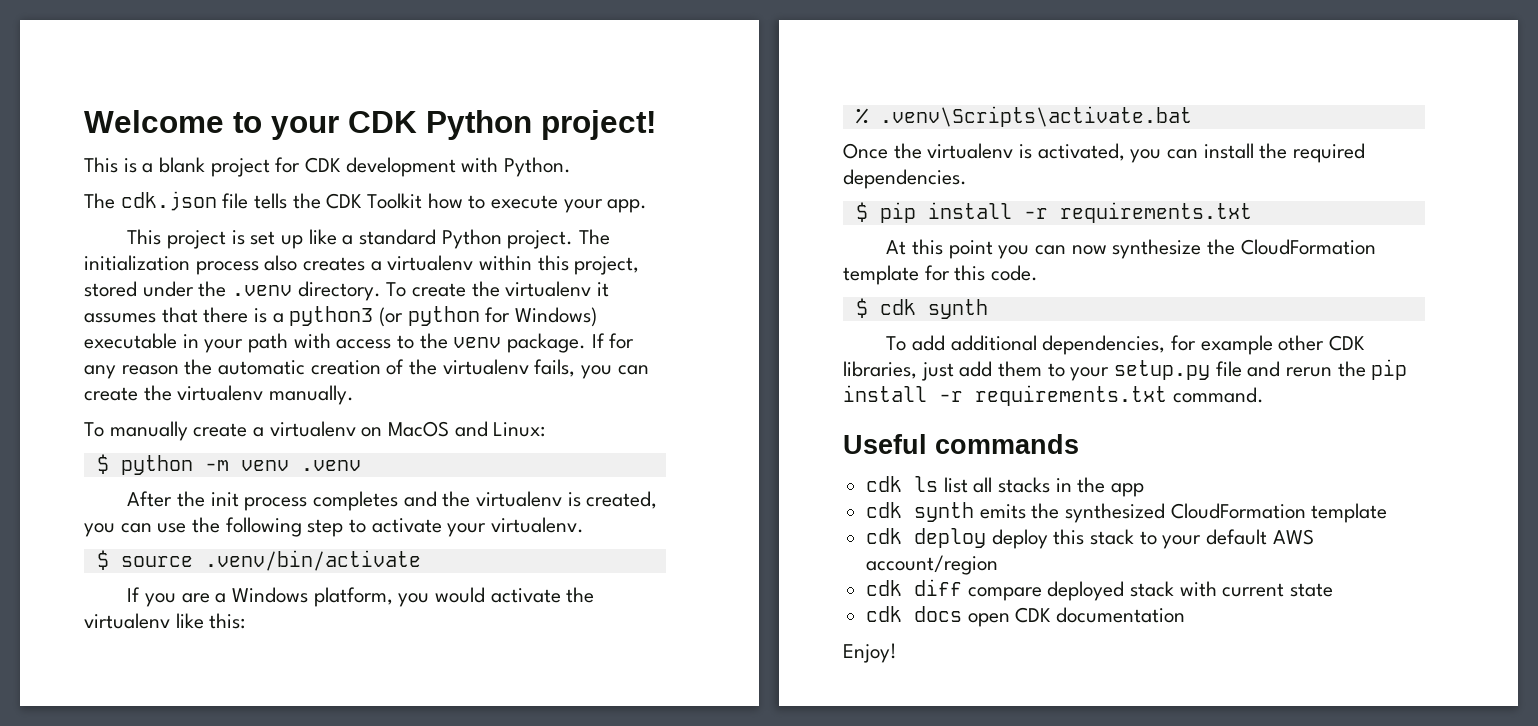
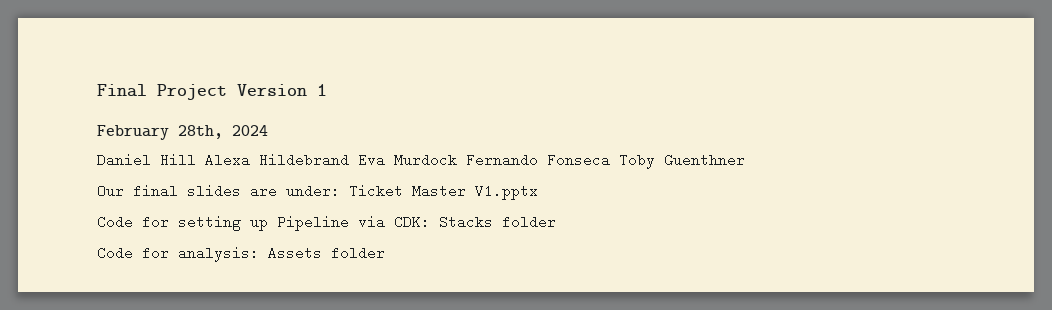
[84,110,656,140] [84,157,572,177] [84,191,648,213] [127,229,610,249] [84,255,640,275] [84,281,610,301] [84,306,598,327] [84,333,635,353] [84,359,649,379] [84,385,355,405] [84,421,546,441] [96,454,361,475] [127,491,658,511] [84,517,585,537] [96,550,421,571] [127,587,595,607] [84,613,246,629] [855,106,1192,127] [843,143,1366,163] [843,169,967,189] [855,202,1252,223] [886,239,1376,259] [843,265,1039,285] [855,298,988,319] [886,335,1365,355] [843,359,1408,381] [843,385,1264,406] [843,434,1079,454] [866,476,1145,497] [866,502,1388,523] [866,528,1314,549] [866,555,999,575] [866,579,1334,601] [866,606,1186,627] [843,643,897,663] Welcome to your CDK Python project! // This is a blank project for CDK development with Python. // The cdk.json file tells the CDK Toolkit how to execute your app. // This project is set up like a standard Python project. The initialization process also creates a virtualenv within this project, stored under the .venv directory. To create the virtualenv it assumes that there is a python3 (or python for Windows) executable in your path with access to the venv package. If for any reason the automatic creation of the virtualenv fails, you can create the virtualenv manually. // To manually create a virtualenv on MacOS and Linux: // $ python -m venv .venv // After the init process completes and the virtualenv is created, you can use the following step to activate your virtualenv. // $ source .venv/bin/activate // If you are a Windows platform, you would activate the virtualenv like this: // % .venv\Scripts\activate.bat // Once the virtualenv is activated, you can install the required dependencies. // $ pip install -r requirements.txt // At this point you can now synthesize the CloudFormation template for this code. // $ cdk synth // To add additional dependencies, for example other CDK libraries, just add them to your setup.py file and rerun the pip install -r requirements.txt command. // Useful commands // cdk ls list all stacks in the app // cdk synth emits the synthesized CloudFormation template // cdk deploy deploy this stack to your default AWS account/region // cdk diff compare deployed stack with current state // cdk docs open CDK documentation // Enjoy! -> [97,84,327,100] [97,125,268,140] [97,153,745,169] [97,184,538,200] [97,215,556,231] [97,246,385,262] Final Project Version 1 // February 28th, 2024 // Daniel Hill Alexa Hildebrand Eva Murdock Fernando Fonseca Toby Guenthner // Our final slides are under: Ticket Master V1.pptx // Code for setting up Pipeline via CDK: Stacks folder // Code for analysis: Assets folder

